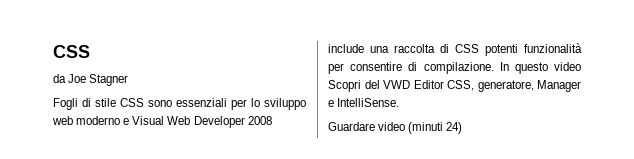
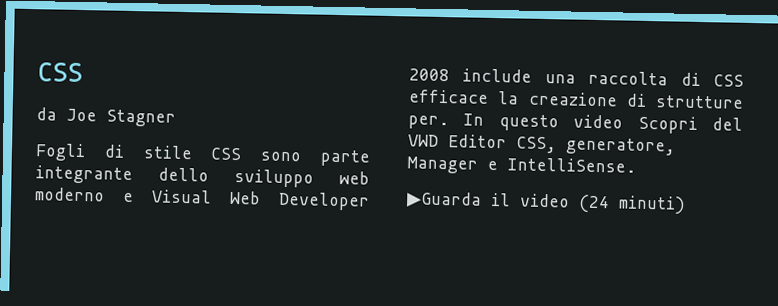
[176,98,260,110] essenziali per lo -> [320,149,372,167] [35,165,209,185] parte integrante dello
[485,43,582,56] [328,62,494,74] potenti funzionalità per consentire di compilazione. -> [408,89,744,109] [408,115,449,130] efficace la creazione di strutture per.
[328,122,463,134] Guardare video (minuti 24) -> [406,191,686,215] ▶Guarda il video (24 minuti)

